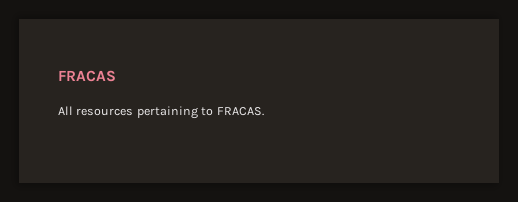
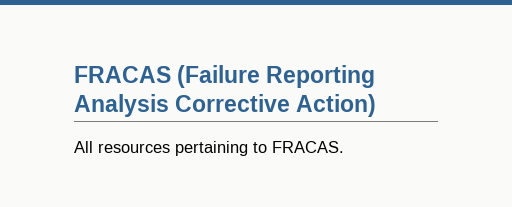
(116, 76) none -> [177,65,376,88] [74,94,377,117] (Failure Reporting Analysis Corrective Action)

